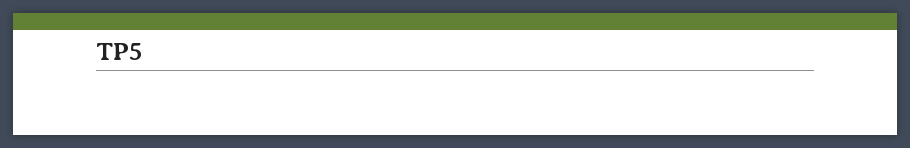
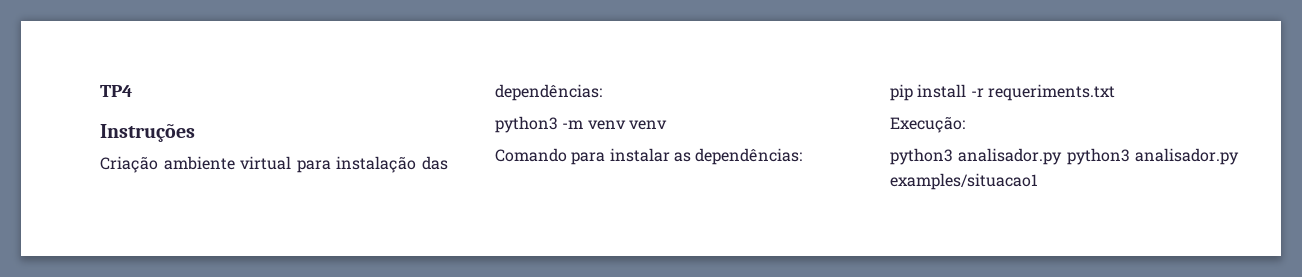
[96,43,142,60] TP5 -> [100,85,133,97] [100,124,195,142] [100,156,448,173] [495,84,602,101] [495,116,667,133] [495,148,803,165] [890,84,1115,101] [890,116,965,133] [890,148,1239,165] [890,173,1038,190] TP4 // Instruções // Criação ambiente virtual para instalação das dependências: // python3 -m venv venv // Comando para instalar as dependências: // pip install -r requeriments.txt // Execução: // python3 analisador.py python3 analisador.py examples/situacao1

